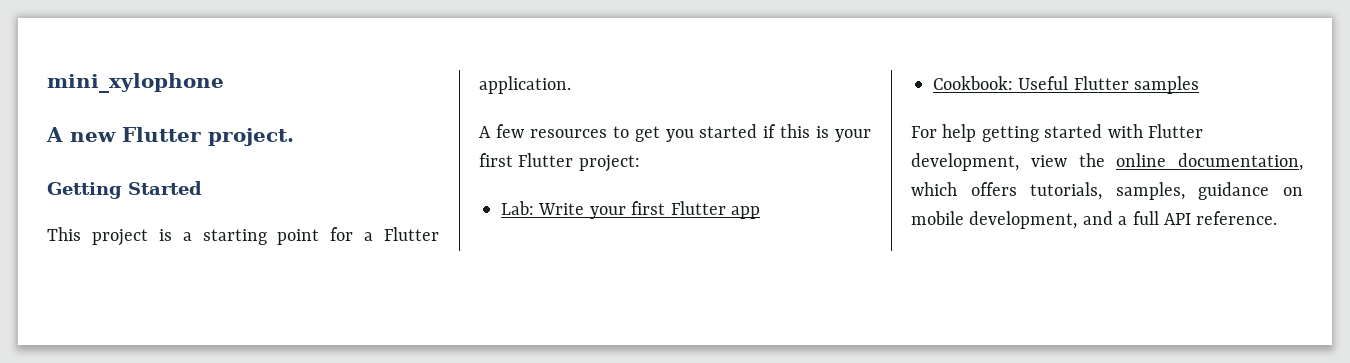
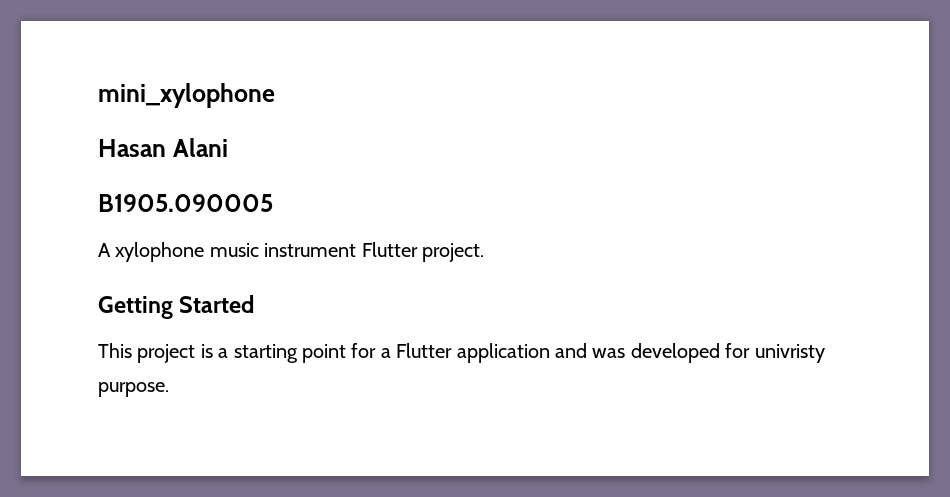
[46,127,116,142] A new -> [98,138,228,157] [98,194,273,212] [98,242,357,262] Hasan Alani // B1905.090005 // A xylophone music instrument
[479,76,571,94] [479,124,871,142] [479,153,640,172] [501,201,760,219] [933,76,1200,94] [911,124,1203,142] [911,153,1303,171] [911,182,1303,200] [911,211,1278,229] application. // A few resources to get you started if this is your first Flutter project: // Lab: Write your first Flutter app // Cookbook: Useful Flutter samples // For help getting started with Flutter development, view the online documentation, which offers tutorials, samples, guidance on mobile development, and a full API reference. -> [456,343,825,363] [98,382,169,397] application and was developed for univristy purpose.

